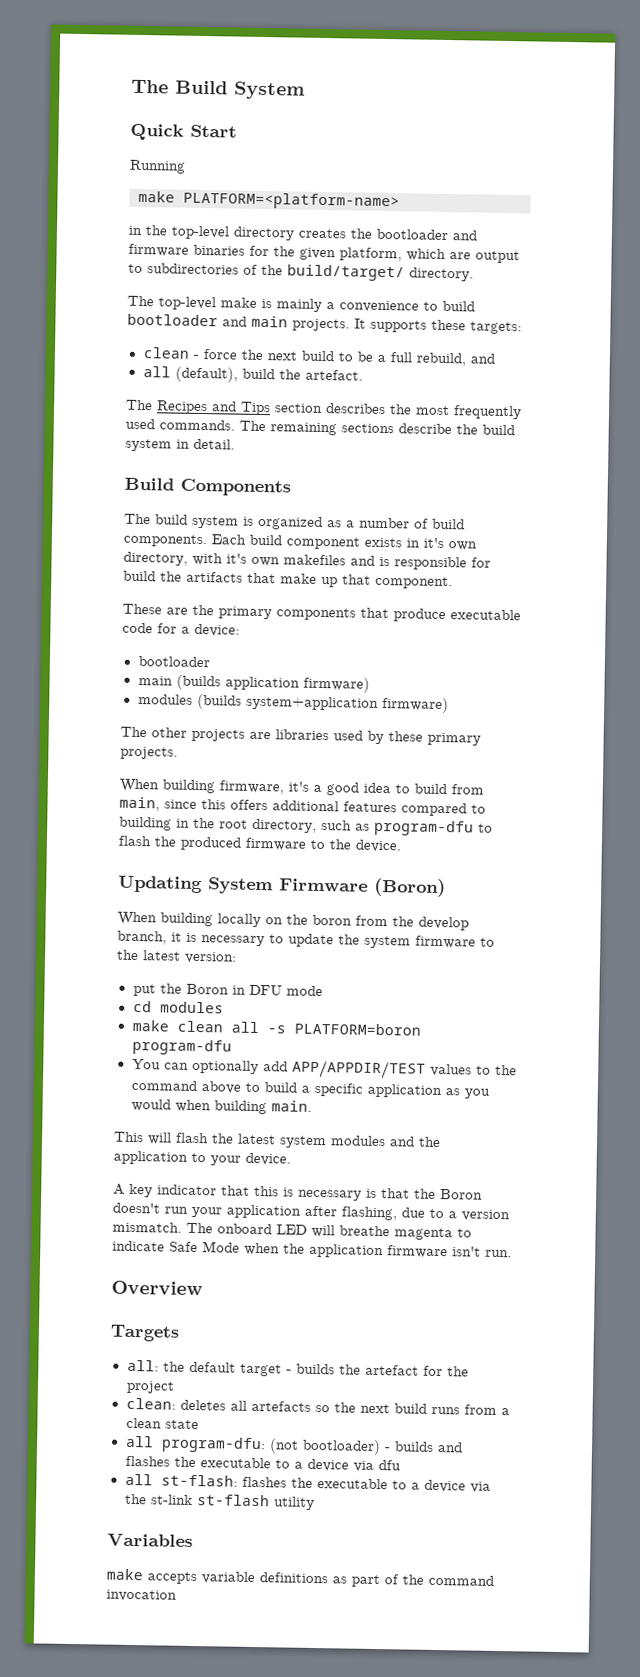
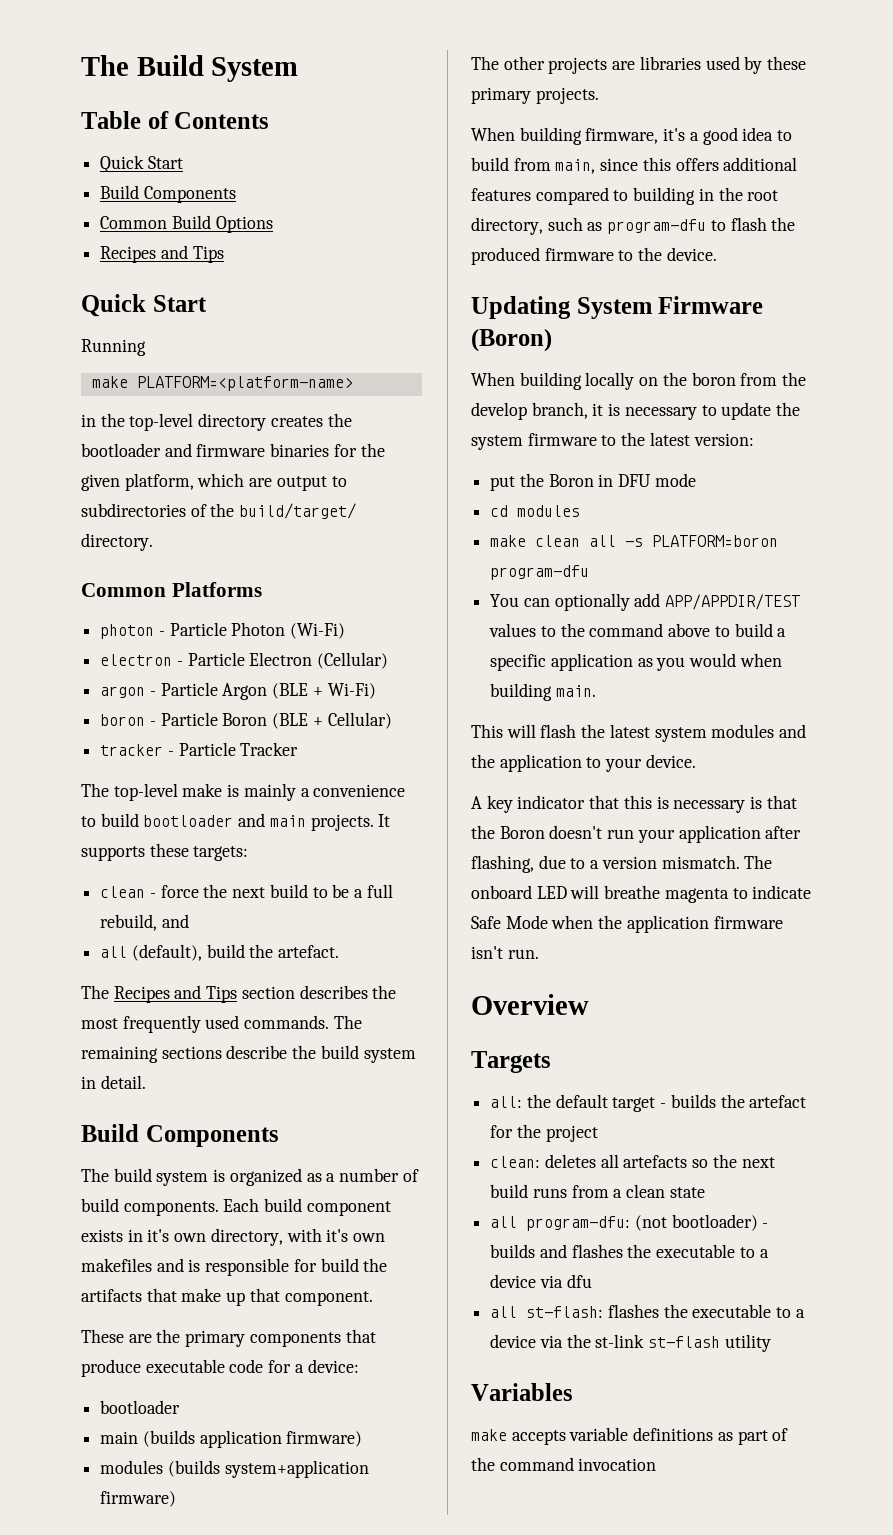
(305, 90) none -> [81,111,270,129] [100,155,183,173] [100,185,236,203] [100,215,273,233] [100,245,224,263] // Table of Contents // Quick Start // Build Components // Common Build Options // Recipes and Tips
(474, 274) none -> [81,582,262,597] [100,622,346,639] [100,652,389,669] [100,682,376,700] [100,712,392,729] [100,742,299,756] // Common Platforms // photon - Particle Photon (Wi-Fi) // electron - Particle Electron (Cellular) // argon - Particle Argon (BLE + Wi-Fi) // boron - Particle Boron (BLE + Cellular) // tracker - Particle Tracker

